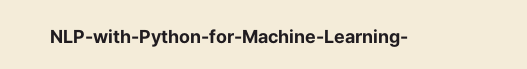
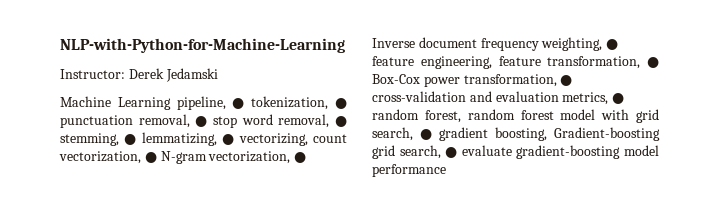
[50,29,408,47] NLP-with-Python-for-Machine-Learning- -> [60,38,345,53] [60,68,218,82] [60,96,348,110] [60,114,347,128] [60,132,347,146] [59,151,307,164] [372,37,619,51] [372,56,659,69] [372,74,573,87] [372,91,625,105] [372,109,659,123] [372,127,660,141] [372,145,659,159] [372,164,446,177] NLP-with-Python-for-Machine-Learning // Instructor: Derek Jedamski // Machine Learning pipeline, ● tokenization, ● punctuation removal, ● stop word removal, ● stemming, ● lemmatizing, ● vectorizing, count vectorization, ● N-gram vectorization, ● Inverse document frequency weighting, ● feature engineering, feature transformation, ● Box-Cox power transformation, ● cross-validation and evaluation metrics, ● random forest, random forest model with grid search, ● gradient boosting, Gradient-boosting grid search, ● evaluate gradient-boosting model performance

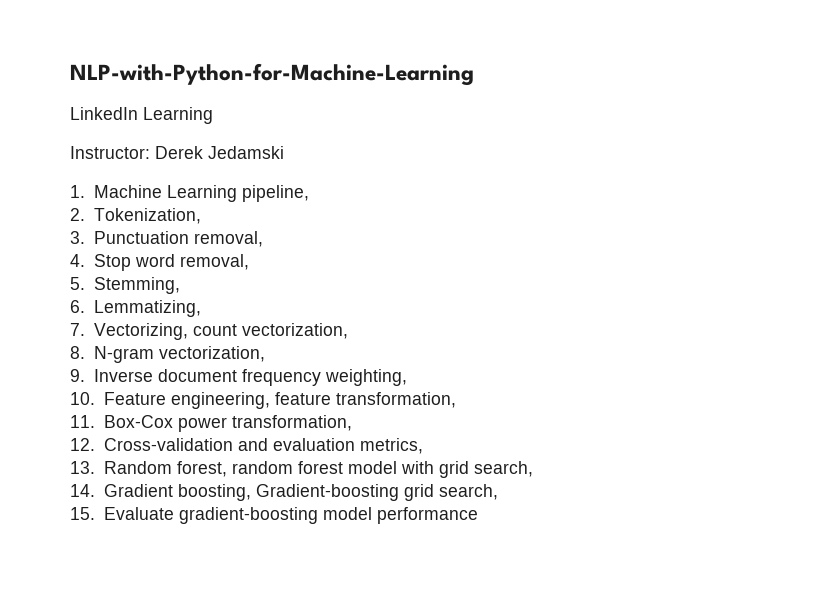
(345, 45) none -> [70,107,213,124] // LinkedIn Learning
(218, 75) none -> [70,185,85,198] 1.
[232,96,348,110] [60,114,237,128] ● tokenization, ● punctuation removal, ● stop -> [70,208,201,224] [70,231,263,247] [70,254,131,271] // 2. Tokenization, // 3. Punctuation removal, // 4. Stop
[335,116,347,127] [60,132,308,146] ● stemming, ● lemmatizing, ● vectorizing, -> [70,277,180,294] [70,300,201,317] [70,323,188,340] // 5. Stemming, // 6. Lemmatizing, // 7. Vectorizing,
[144,152,157,163] ● -> [70,346,85,359] // 8.
[294,152,307,163] ● -> [70,369,85,382] // 9.
[606,39,619,50] [372,56,414,66] ● feature -> [70,392,166,405] // 10. Feature
[647,57,659,68] ● -> [70,415,95,428] // 11.
[560,75,573,86] [372,91,466,102] ● cross-validation -> [70,438,233,451] // 12. Cross-validation
[612,93,625,104] [372,109,419,120] ● random -> [70,461,172,474] // 13. Random
[420,127,488,141] ● gradient -> [70,484,173,497] // 14. Gradient
[445,145,512,158] ● evaluate -> [70,507,174,520] // 15. Evaluate

